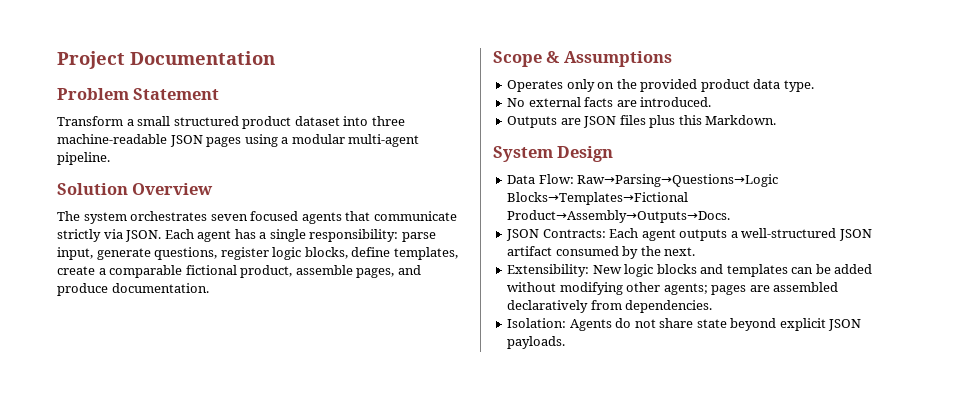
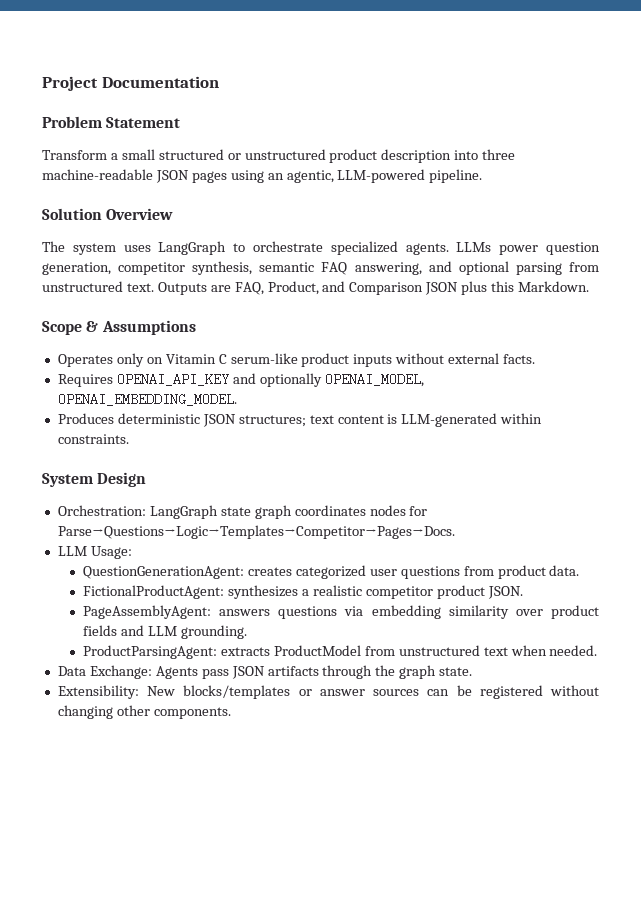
[242,116,340,129] product dataset -> [227,149,452,163] or unstructured product description
[281,134,420,147] a modular multi-agent -> [267,169,426,183] an agentic, LLM-powered
[130,211,457,224] [57,229,436,242] [57,247,458,260] [57,265,421,278] [57,283,209,296] orchestrates seven focused agents that communicate strictly via JSON. Each agent has a single responsibility: parse input, generate questions, register logic blocks, define templates, create a comparable fictional product, assemble pages, and produce documentation. -> [123,241,600,255] [42,261,599,275] [42,281,590,295] uses LangGraph to orchestrate specialized agents. LLMs power question generation, competitor synthesis, semantic FAQ answering, and optional parsing from unstructured text. Outputs are FAQ, Product, and Comparison JSON plus this Markdown.
[616,79,814,92] [507,97,712,107] [507,115,777,128] [493,146,614,162] [507,174,779,187] [507,192,689,205] [507,210,731,223] [506,228,872,241] [507,246,696,259] [507,264,873,277] [507,282,839,295] [507,300,713,313] [507,318,862,331] [507,336,566,349] the provided product data type. // No external facts are introduced. // Outputs are JSON files plus this Markdown. // System Design // Data Flow: Raw→Parsing→Questions→Logic Blocks→Templates→Fictional Product→Assembly→Outputs→Docs. // JSON Contracts: Each agent outputs a well-structured JSON artifact consumed by the next. // Extensibility: New logic blocks and templates can be added without modifying other agents; pages are assembled declaratively from dependencies. // Isolation: Agents do not share state beyond explicit JSON payloads. -> [165,353,536,367] [57,373,424,387] [57,393,237,406] [57,413,543,427] [57,434,129,444] [42,472,147,487] [57,505,428,519] [57,525,455,539] [57,546,132,559] [83,565,580,579] [83,585,523,599] [83,605,599,619] [83,625,247,639] [83,645,598,659] [57,665,473,679] [57,685,599,699] [57,705,231,719] Vitamin C serum-like product inputs without external facts. // Requires OPENAI_API_KEY and optionally OPENAI_MODEL, OPENAI_EMBEDDING_MODEL. // Produces deterministic JSON structures; text content is LLM-generated within constraints. // System Design // Orchestration: LangGraph state graph coordinates nodes for Parse→Questions→Logic→Templates→Competitor→Pages→Docs. // LLM Usage: // QuestionGenerationAgent: creates categorized user questions from product data. // FictionalProductAgent: synthesizes a realistic competitor product JSON. // PageAssemblyAgent: answers questions via embedding similarity over product fields and LLM grounding. // ProductParsingAgent: extracts ProductModel from unstructured text when needed. // Data Exchange: Agents pass JSON artifacts through the graph state. // Extensibility: New blocks/templates or answer sources can be registered without changing other components.

